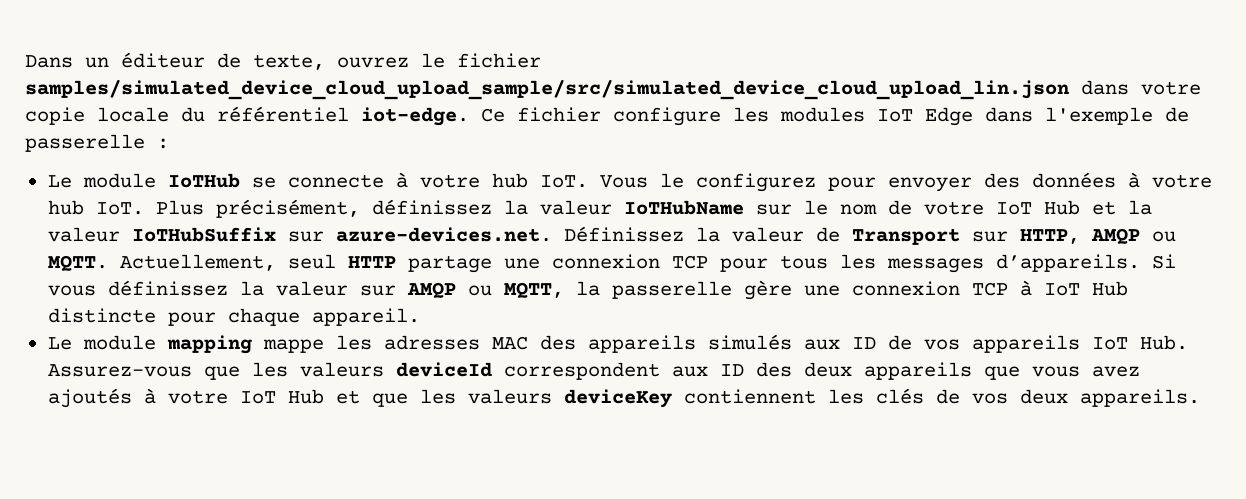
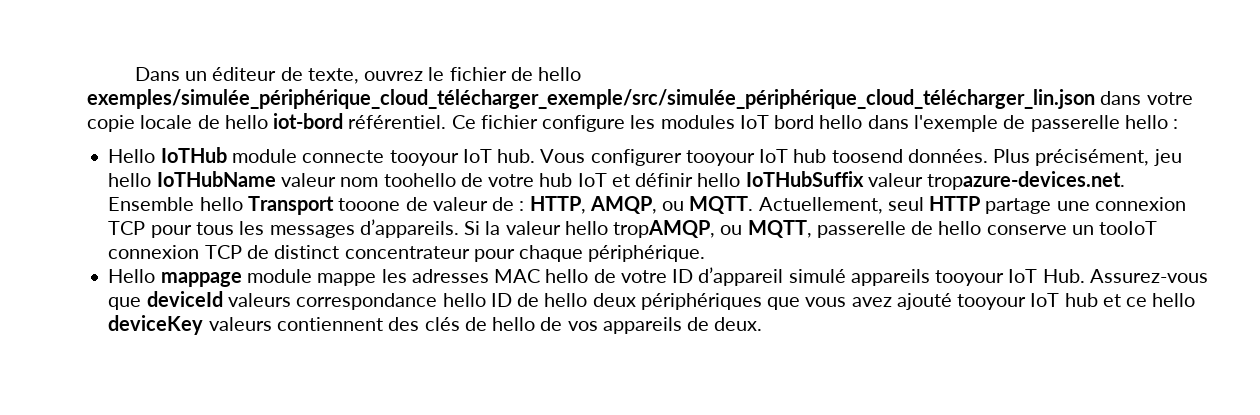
[25,80,1069,100] samples/simulated_device_cloud_upload_sample/src/simulated_device_cloud_upload_lin.json -> [510,67,582,81] [87,89,1095,109] de hello exemples/simulée_périphérique_cloud_télécharger_exemple/src/simulée_périphérique_cloud_télécharger_lin.json
[181,106,469,126] du référentiel iot-edge. -> [197,113,447,129] de hello iot-bord référentiel.
[925,107,973,126] Edge -> [774,115,863,129] bord hello
(145, 143) none -> [1124,115,1168,129] hello
[47,172,1212,192] [47,199,1152,218] [47,226,1140,245] Le module IoTHub se connecte à votre hub IoT. Vous le configurez pour envoyer des données à votre hub IoT. Plus précisément, définissez la valeur IoTHubName sur le nom de votre IoT Hub et la valeur IoTHubSuffix sur azure-devices.net. Définissez la valeur de Transport sur HTTP, AMQP -> [108,147,1182,166] [108,171,1126,190] [108,196,657,215] Hello IoTHub module connecte tooyour IoT hub. Vous configurer tooyour IoT hub toosend données. Plus précisément, jeu hello IoTHubName valeur nom toohello de votre hub IoT et définir hello IoTHubSuffix valeur tropazure-devices.net. Ensemble hello Transport tooone de valeur de : HTTP, AMQP,
[47,280,1128,300] [47,308,420,326] [47,334,1188,354] [47,362,1140,380] [47,388,1200,408] vous définissez la valeur sur AMQP ou MQTT, la passerelle gère une connexion TCP à IoT Hub distincte pour chaque appareil. // Le module mapping mappe les adresses MAC des appareils simulés aux ID de vos appareils IoT Hub. Assurez-vous que les valeurs deviceId correspondent aux ID des deux appareils que vous avez ajoutés à votre IoT Hub et que les valeurs deviceKey contiennent les clés de vos deux appareils. -> [485,220,1158,238] [108,245,706,262] [108,267,1208,287] [108,291,1196,310] [108,315,763,335] la valeur hello tropAMQP, ou MQTT, passerelle de hello conserve un tooIoT connexion TCP de distinct concentrateur pour chaque périphérique. // Hello mappage module mappe les adresses MAC hello de votre ID d’appareil simulé appareils tooyour IoT Hub. Assurez-vous que deviceId valeurs correspondance hello ID de hello deux périphériques que vous avez ajouté tooyour IoT hub et ce hello deviceKey valeurs contiennent des clés de hello de vos appareils de deux.

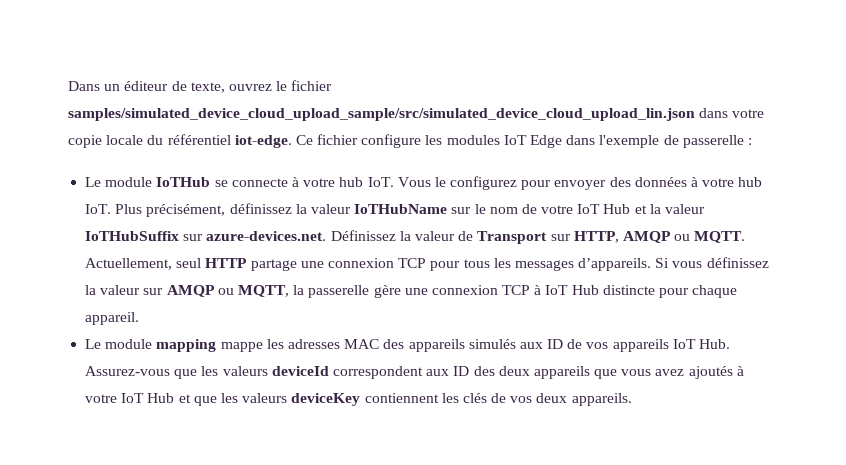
[510,67,582,81] [87,89,1095,109] de hello exemples/simulée_périphérique_cloud_télécharger_exemple/src/simulée_périphérique_cloud_télécharger_lin.json -> [68,108,695,121] samples/simulated_device_cloud_upload_sample/src/simulated_device_cloud_upload_lin.json
[197,113,447,129] de hello iot-bord référentiel. -> [147,134,292,148] du référentiel iot-edge.
[774,115,863,129] bord hello -> [530,135,563,148] Edge
[1124,115,1168,129] hello -> (744, 141) none
[108,147,1182,166] [108,171,1126,190] [108,196,657,215] Hello IoTHub module connecte tooyour IoT hub. Vous configurer tooyour IoT hub toosend données. Plus précisément, jeu hello IoTHubName valeur nom toohello de votre hub IoT et définir hello IoTHubSuffix valeur tropazure-devices.net. Ensemble hello Transport tooone de valeur de : HTTP, AMQP, -> [85,176,763,190] [85,203,706,217] [85,230,671,244] Le module IoTHub se connecte à votre hub IoT. Vous le configurez pour envoyer des données à votre hub IoT. Plus précisément, définissez la valeur IoTHubName sur le nom de votre IoT Hub et la valeur IoTHubSuffix sur azure-devices.net. Définissez la valeur de Transport sur HTTP, AMQP
[485,220,1158,238] [108,245,706,262] [108,267,1208,287] [108,291,1196,310] [108,315,763,335] la valeur hello tropAMQP, ou MQTT, passerelle de hello conserve un tooIoT connexion TCP de distinct concentrateur pour chaque périphérique. // Hello mappage module mappe les adresses MAC hello de votre ID d’appareil simulé appareils tooyour IoT Hub. Assurez-vous que deviceId valeurs correspondance hello ID de hello deux périphériques que vous avez ajouté tooyour IoT hub et ce hello deviceKey valeurs contiennent des clés de hello de vos appareils de deux. -> [672,257,769,268] [85,285,738,298] [85,312,140,325] [85,339,731,352] [85,366,744,379] [85,393,632,406] vous définissez la valeur sur AMQP ou MQTT, la passerelle gère une connexion TCP à IoT Hub distincte pour chaque appareil. // Le module mapping mappe les adresses MAC des appareils simulés aux ID de vos appareils IoT Hub. Assurez-vous que les valeurs deviceId correspondent aux ID des deux appareils que vous avez ajoutés à votre IoT Hub et que les valeurs deviceKey contiennent les clés de vos deux appareils.

